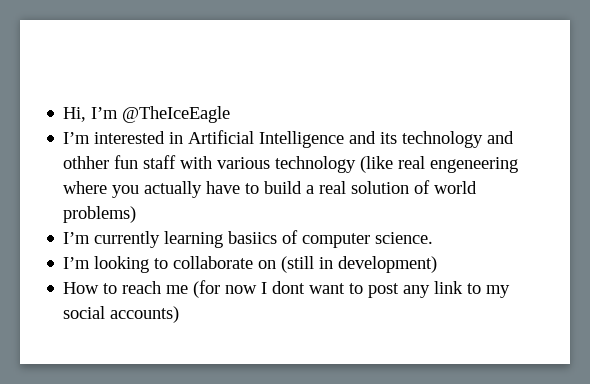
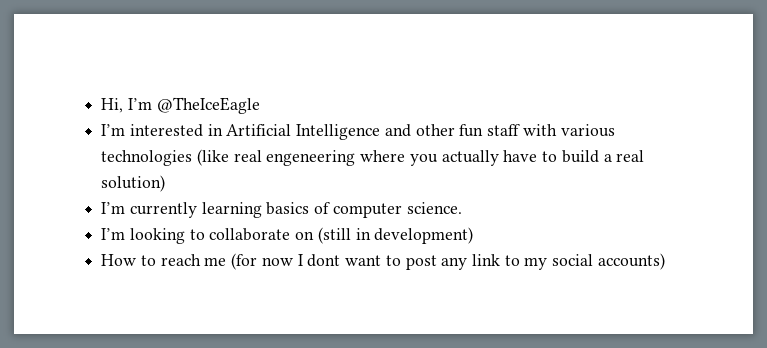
[380,131,515,148] [63,156,110,169] its technology and othher -> [415,124,455,136] other
[275,156,357,173] technology -> [101,150,193,166] technologies
[351,180,478,194] [63,206,137,223] solution of world problems) -> [101,175,166,192] solution)
[228,231,278,244] basiics -> [266,202,310,215] basics

